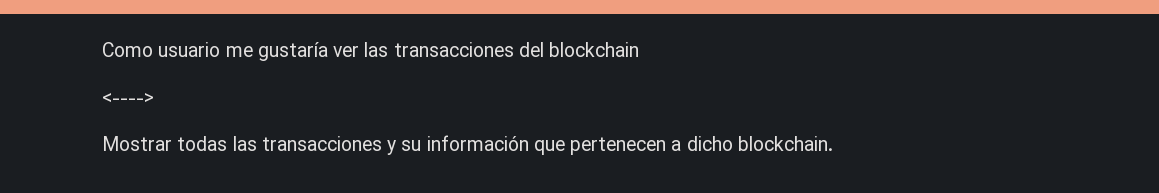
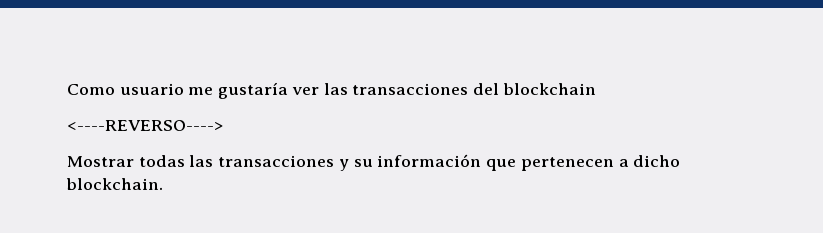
[102,93,154,104] <----> -> [67,120,223,131] <----REVERSO---->

